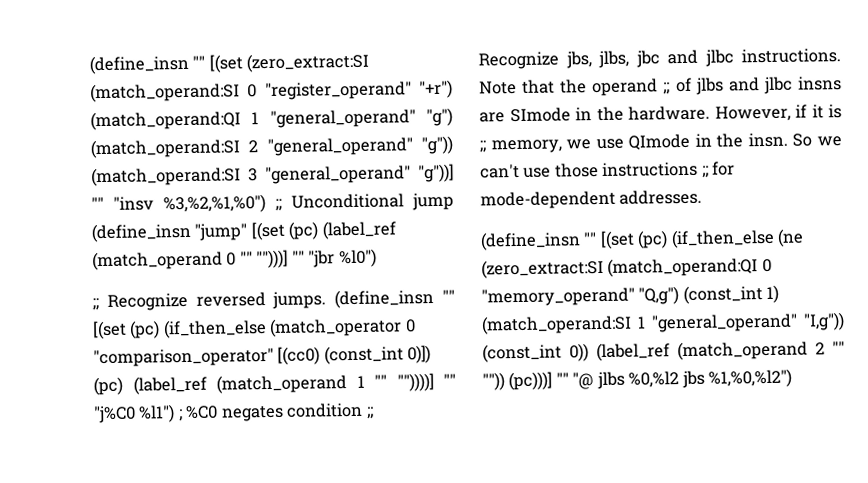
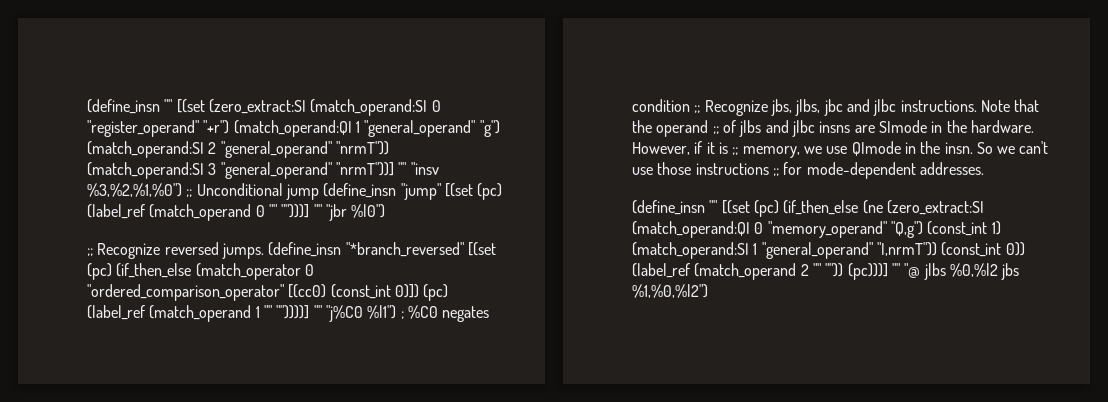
[421,135,453,155] "g")) -> [335,141,389,155] "nrmT"))
[418,163,454,183] "g"))] -> [335,162,394,176] "nrmT"))]
[442,289,456,303] "" -> [345,242,464,257] "*branch_reversed"
[93,347,274,368] "comparison_operator" -> [87,284,284,301] "ordered_comparison_operator"
[803,312,845,331] "I,g")) -> [876,242,937,256] "I,nrmT"))

